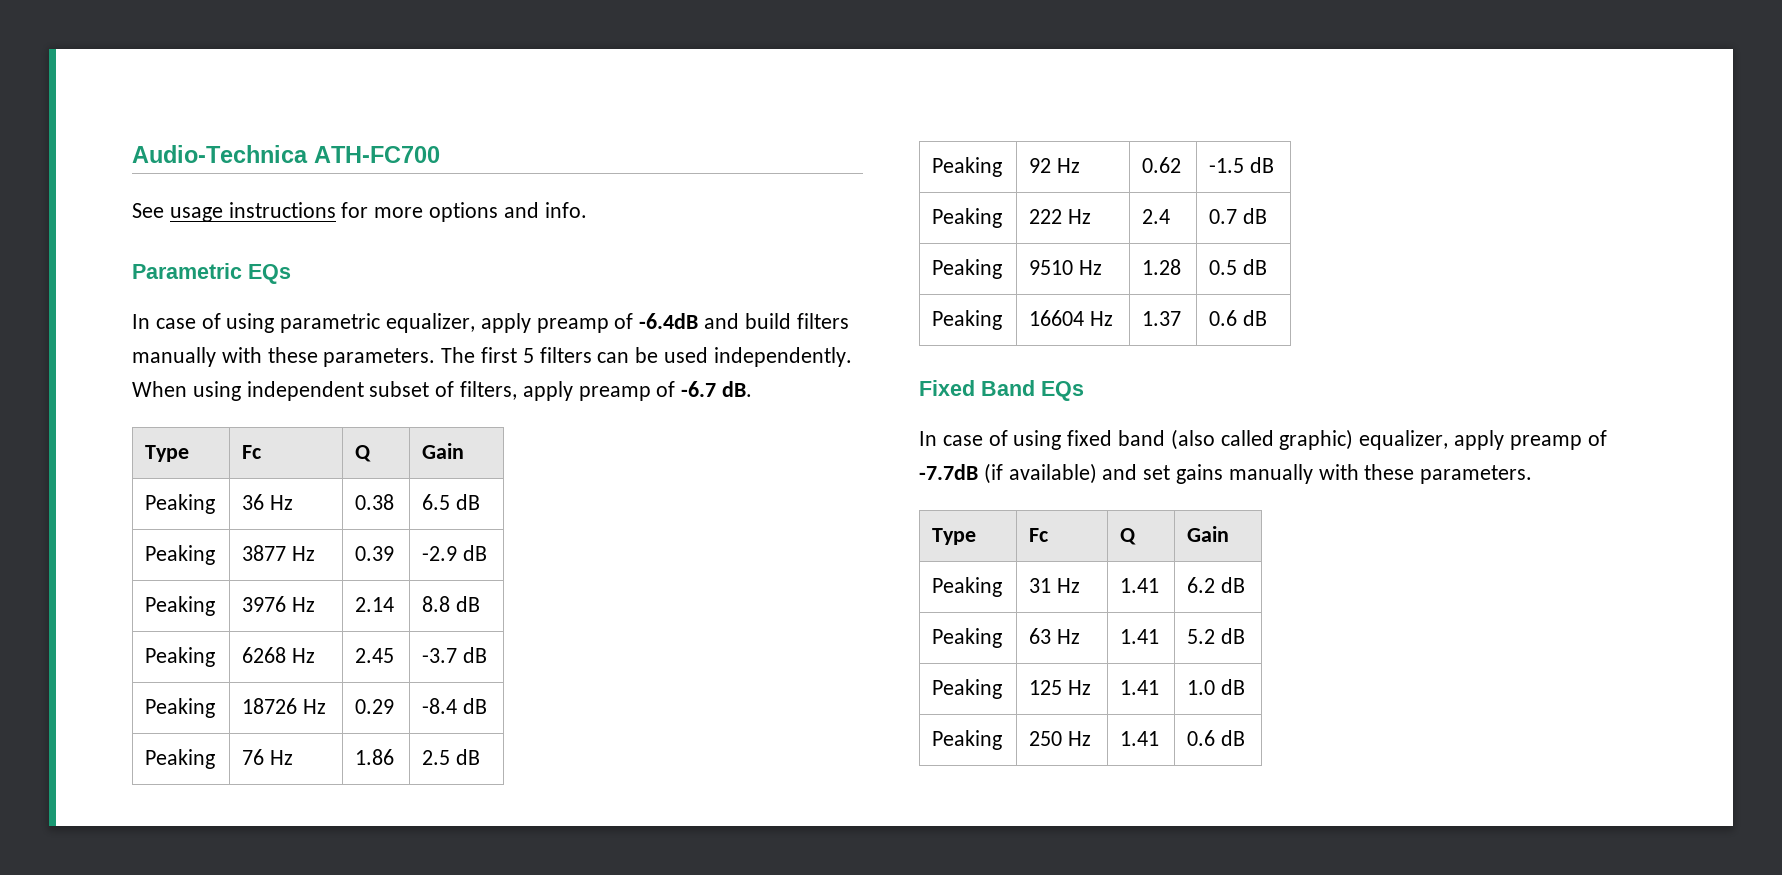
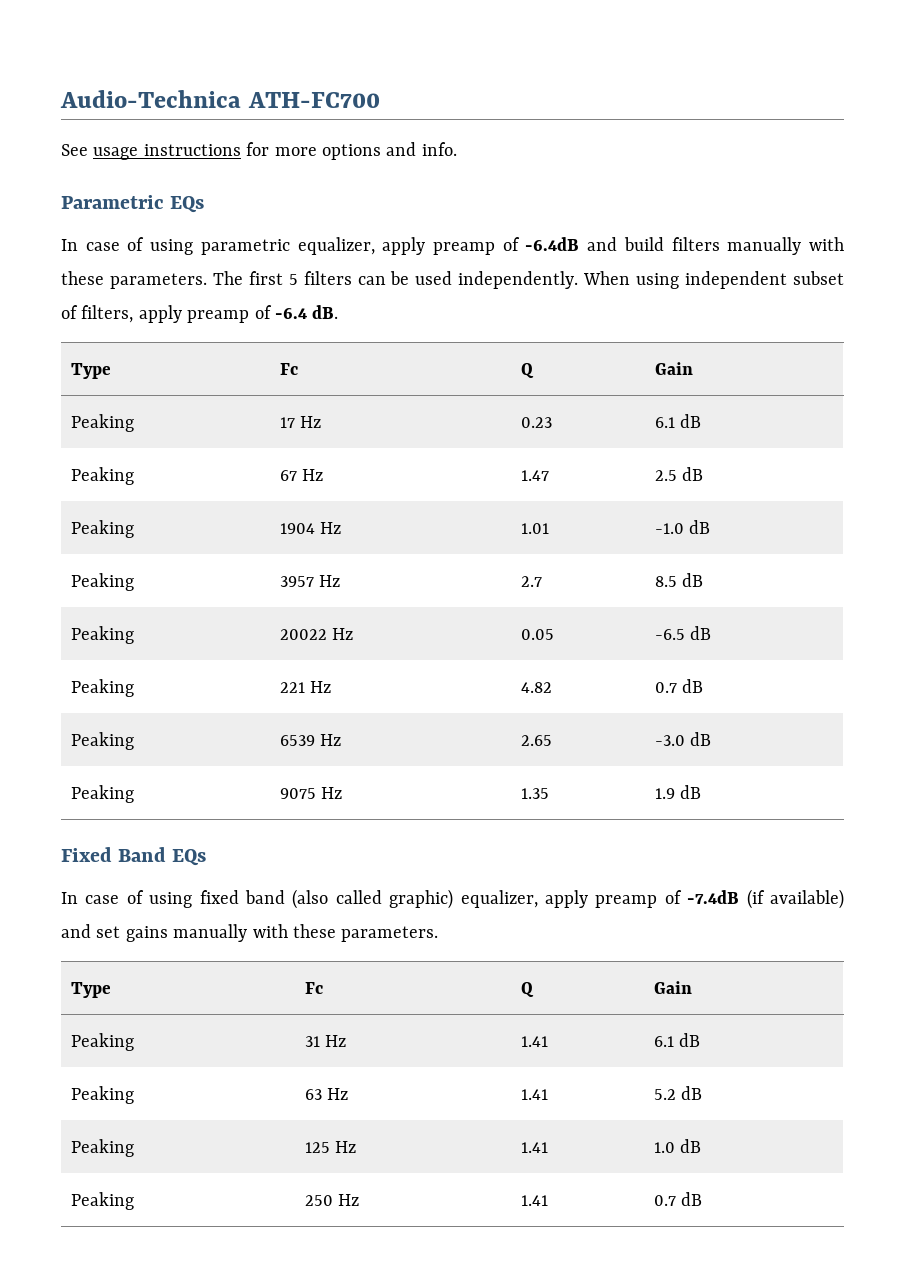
[681,381,717,397] -6.7 -> [275,308,307,319] -6.4
[242,494,294,510] [355,494,395,510] [422,494,481,510] [145,545,216,565] [242,545,316,561] [355,546,395,561] [422,545,488,561] [145,596,216,616] [242,596,316,612] [355,597,395,612] [422,596,481,612] [145,647,216,667] [242,647,316,663] [355,648,395,663] [422,647,488,663] [145,698,216,718] [242,698,327,714] [355,699,395,714] [422,698,488,714] [145,749,216,769] [242,749,294,765] [355,749,395,765] 36 Hz | 0.38 | 6.5 dB // Peaking | 3877 Hz | 0.39 | -2.9 dB // Peaking | 3976 Hz | 2.14 | 8.8 dB // Peaking | 6268 Hz | 2.45 | -3.7 dB // Peaking | 18726 Hz | 0.29 | -8.4 dB // Peaking | 76 Hz | 1.86 -> [279,416,322,428] [520,417,552,428] [654,414,702,428] [70,467,134,485] [279,469,324,481] [520,470,549,481] 17 Hz | 0.23 | 6.1 dB // Peaking | 67 Hz | 1.47
[1029,158,1081,173] [1142,157,1182,173] [1209,157,1275,173] [932,208,1003,228] [1029,209,1092,224] [1142,209,1171,224] 92 Hz | 0.62 | -1.5 dB // Peaking | 222 Hz | 2.4 -> [279,522,342,534] [520,523,549,534] [654,520,711,534] [70,573,134,591] [279,575,341,587] [520,576,542,587] [654,573,704,587] [70,626,134,644] [279,628,354,640] [520,629,554,640] [654,626,712,640] [70,679,134,697] [279,681,332,693] [520,682,552,693] 1904 Hz | 1.01 | -1.0 dB // Peaking | 3957 Hz | 2.7 | 8.5 dB // Peaking | 20022 Hz | 0.05 | -6.5 dB // Peaking | 221 Hz | 4.82
[1029,260,1103,275] [1142,259,1182,275] [1209,259,1268,275] [932,310,1003,330] [1029,310,1114,326] [1142,311,1182,326] [1209,310,1238,326] 9510 Hz | 1.28 | 0.5 dB // Peaking | 16604 Hz | 1.37 | 0.6 -> [279,734,342,746] [520,735,552,746] [654,732,712,746] [70,785,134,803] [279,787,343,799] [520,788,549,799] [654,788,675,799] 6539 Hz | 2.65 | -3.0 dB // Peaking | 9075 Hz | 1.35 | 1.9
[919,464,978,480] -7.7dB -> [687,890,740,904] -7.4dB
[1187,577,1216,593] 6.2 -> [653,1036,674,1047] 6.1
[1187,730,1216,746] 0.6 -> [653,1195,676,1206] 0.7

